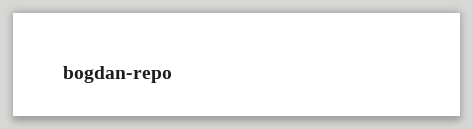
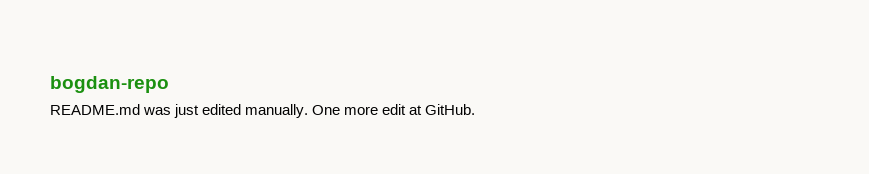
(172, 74) none -> [50,104,476,118] // README.md was just edited manually. One more edit at GitHub.

